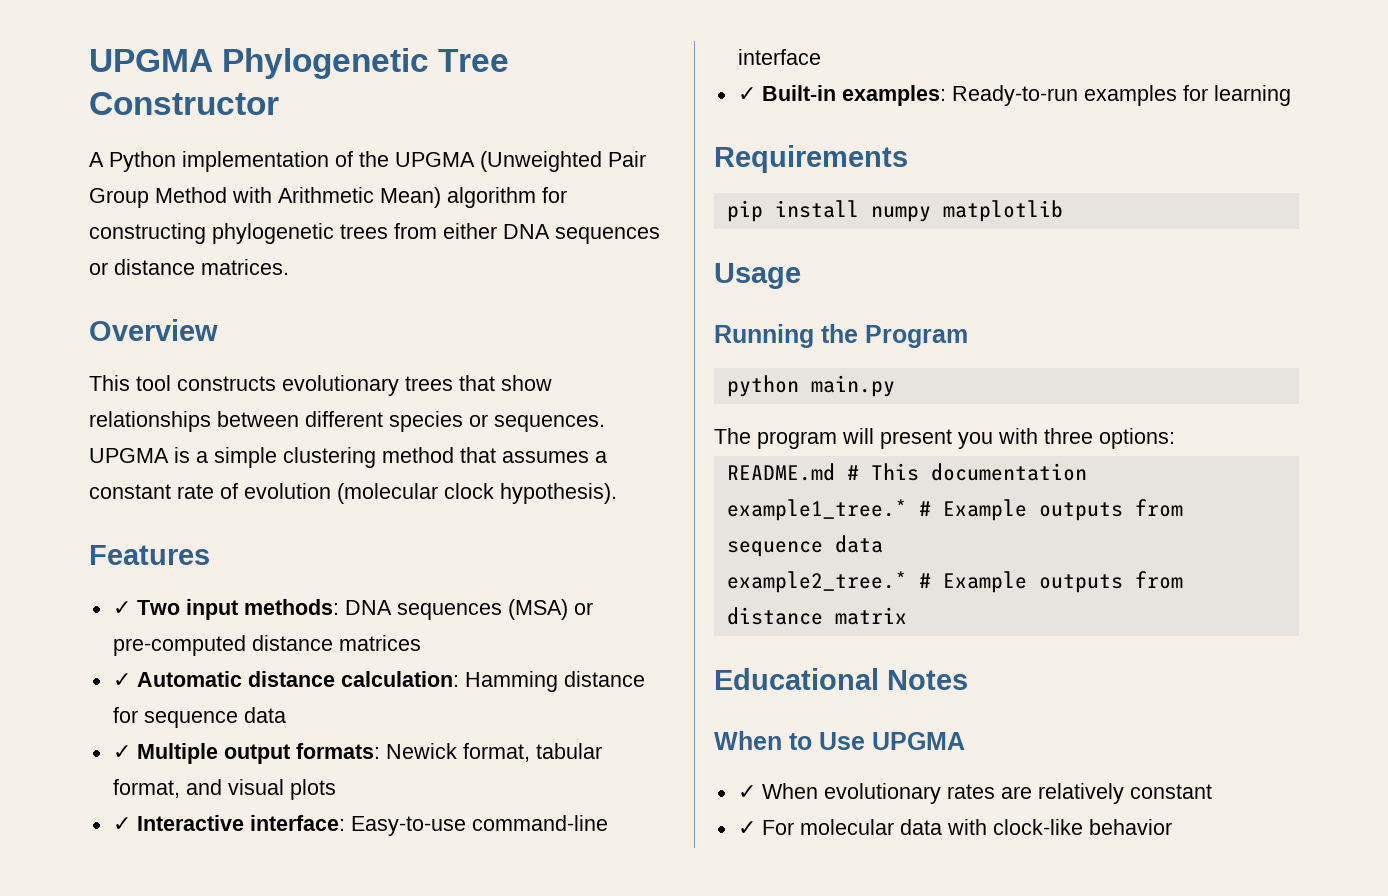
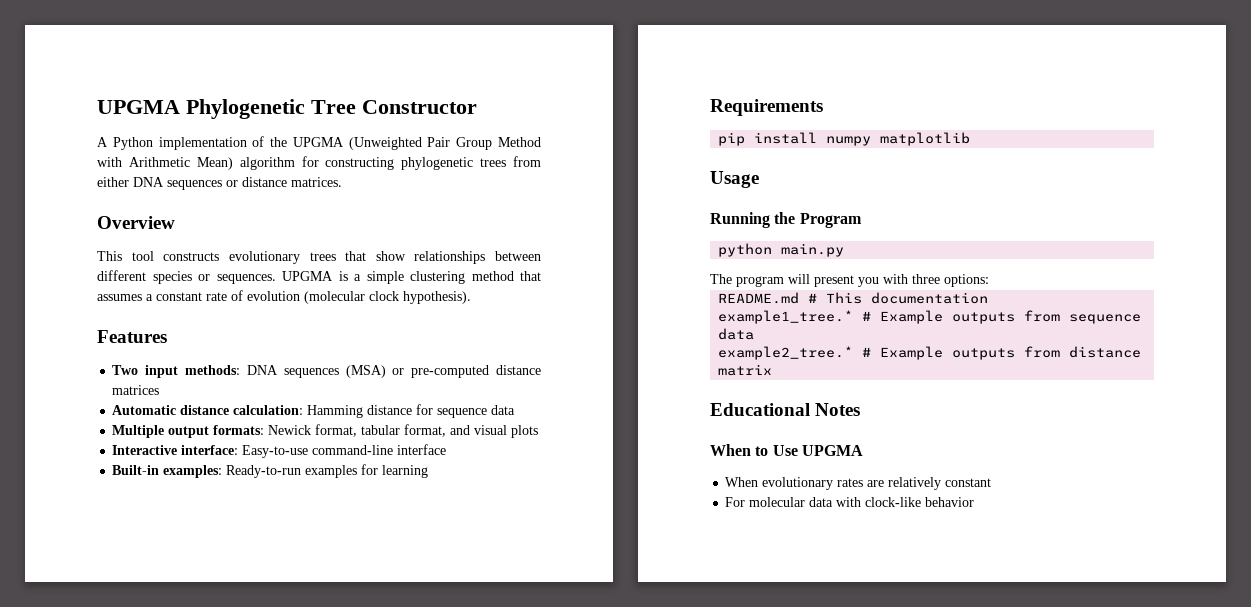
[112,601,131,615] ✓ -> (167, 336) none
[112,673,131,687] ✓ -> (160, 390) none
[112,745,131,759] ✓ -> (516, 410) none
[112,817,131,831] ✓ -> (539, 431) none
[737,87,756,101] ✓ -> (447, 449) none
[737,785,756,799] ✓ -> (863, 450) none
[737,821,756,835] ✓ -> (992, 482) none

